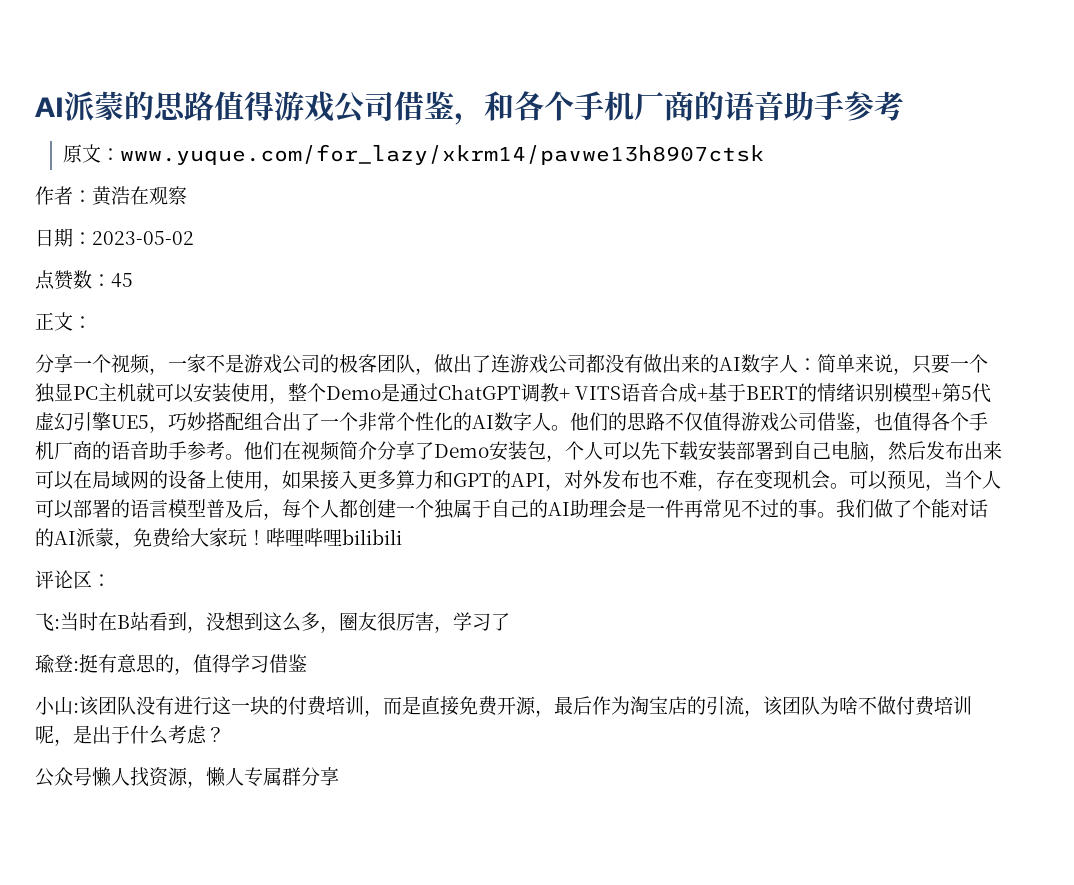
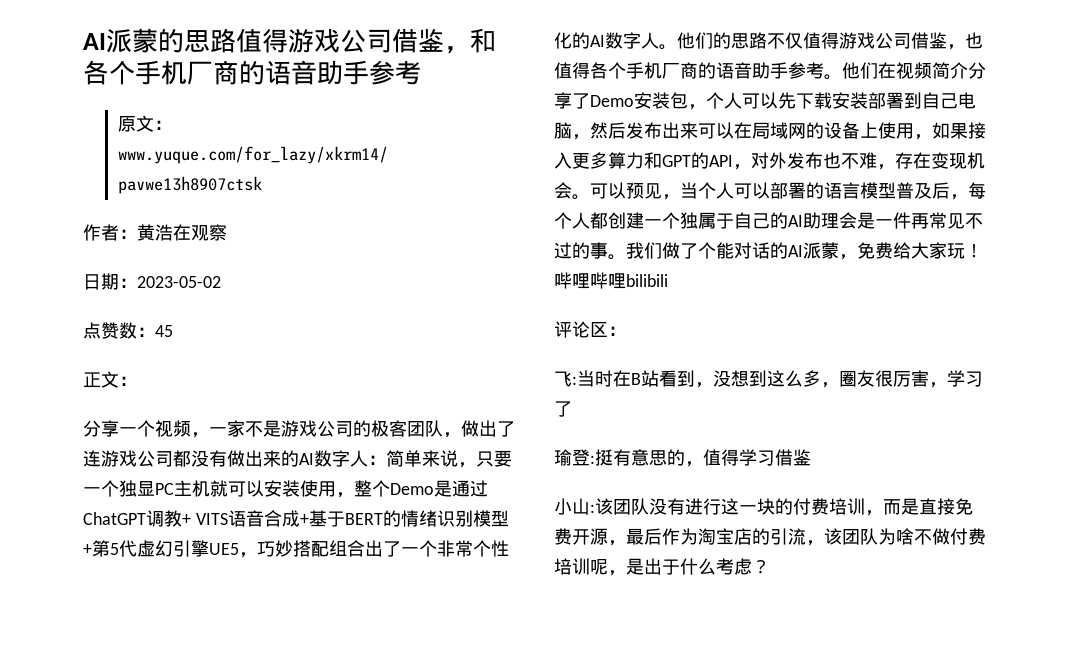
[35,767,339,788] // 公众号懒人找资源，懒人专属群分享 -> (770, 566) none

